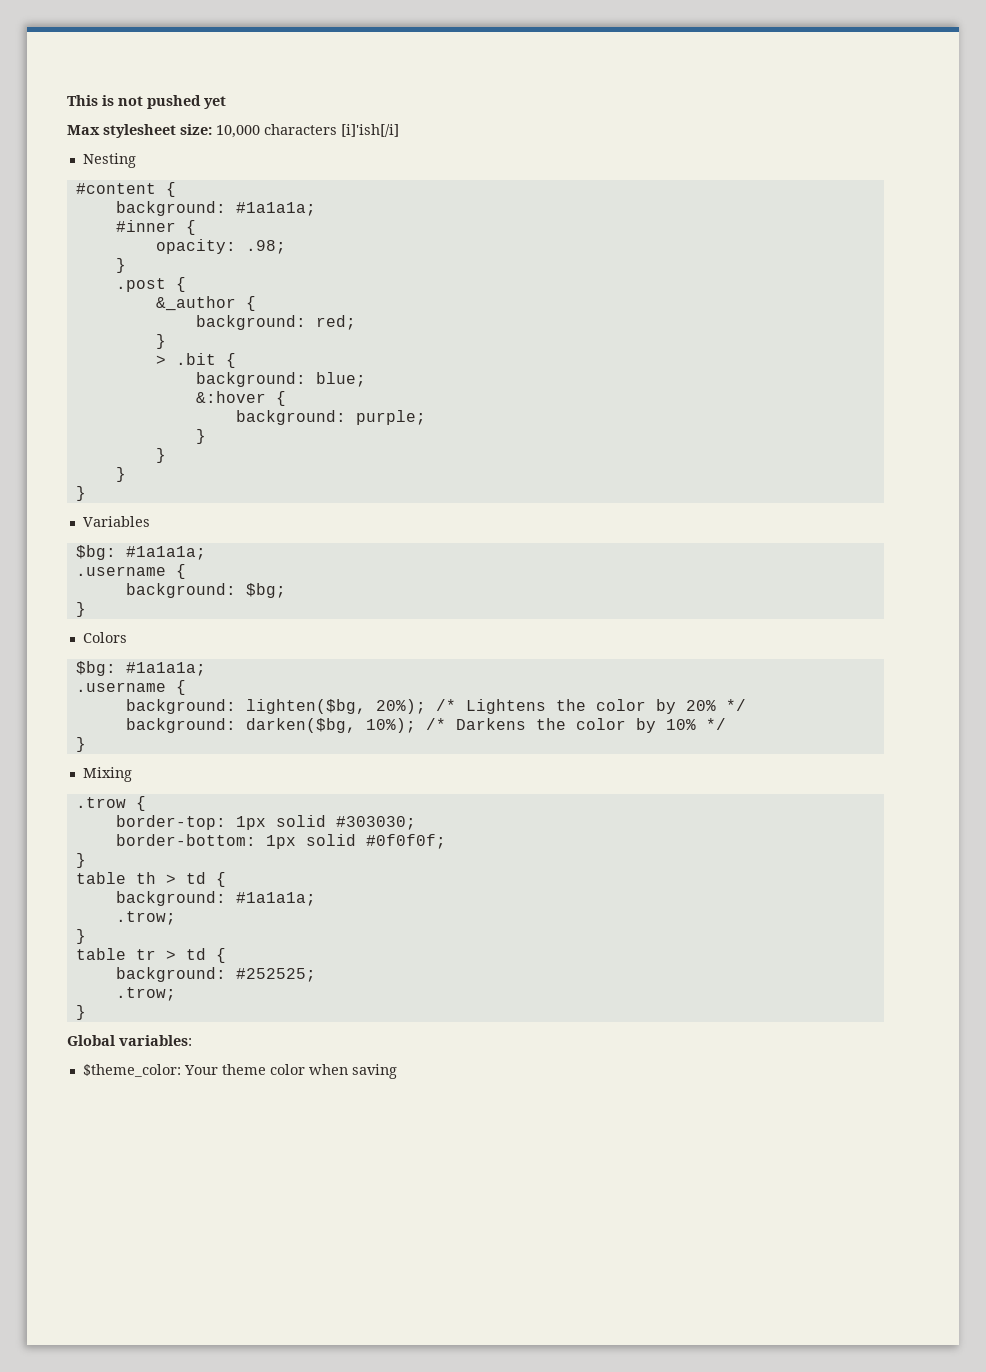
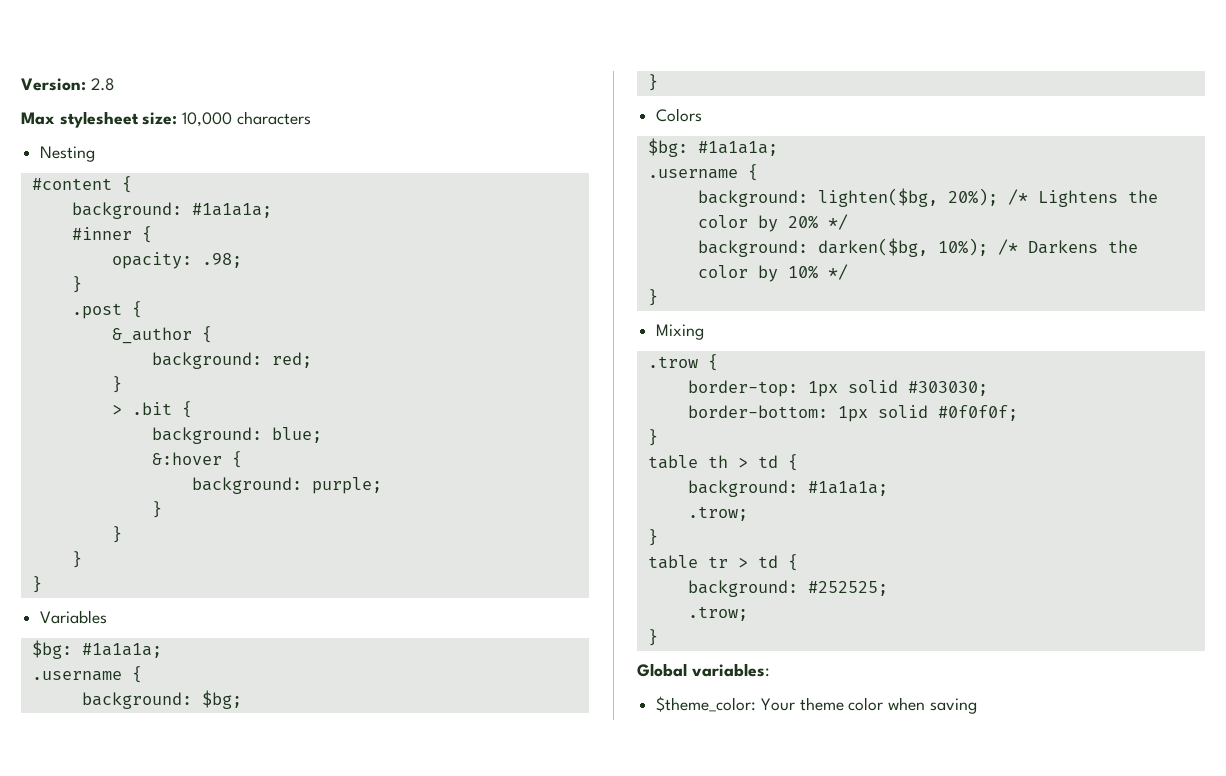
[67,95,226,109] This is not pushed yet -> [21,78,115,91] Version: 2.8
[341,124,399,137] [i]'ish[/i] -> (311, 118) none

